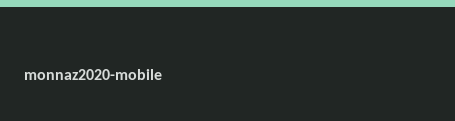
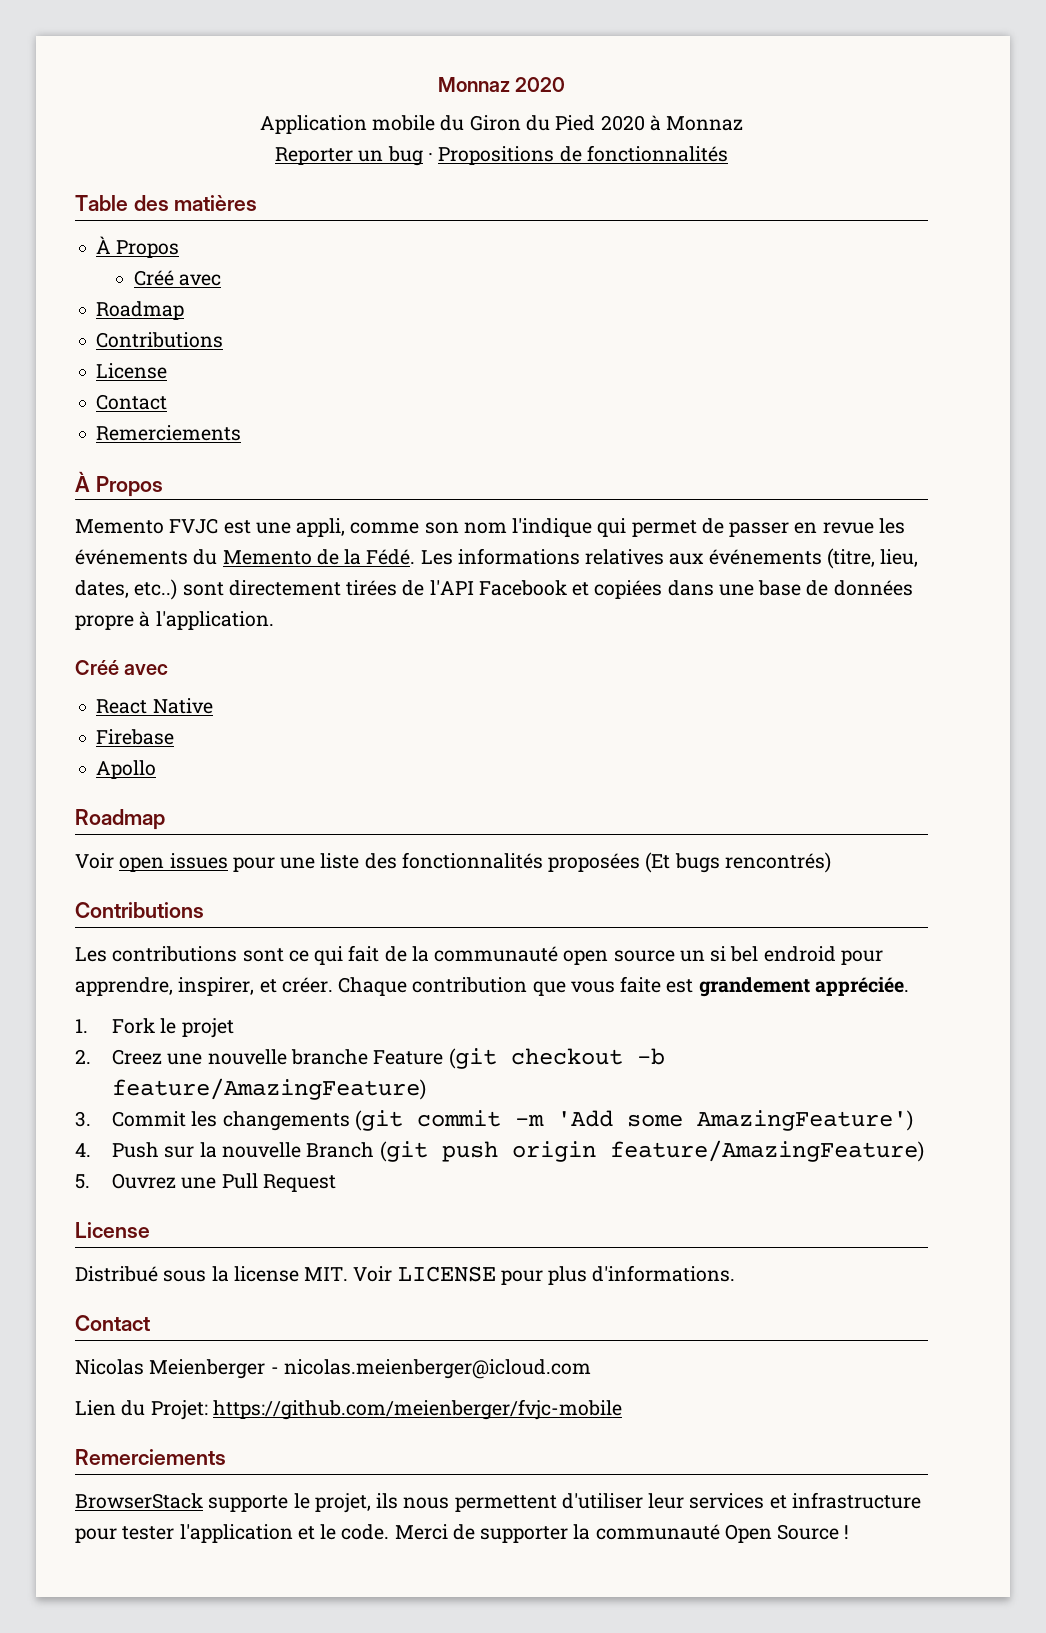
[24,69,162,80] monnaz2020-mobile -> [437,77,566,92] [259,115,744,134] [275,145,728,166] [75,195,258,211] [96,236,179,258] [133,270,221,286] [96,301,185,320] [96,332,224,348] [96,363,168,379] [96,394,168,410] [96,425,242,441] [75,471,163,497] [75,518,905,537] [75,548,919,569] [75,579,913,600] [75,611,274,630] [75,660,169,675] [96,698,213,714] [96,729,175,745] [96,760,157,779] [75,809,165,830] [75,852,831,873] [75,902,204,918] [75,945,883,965] [75,976,909,997] [75,1018,234,1038] [75,1048,665,1069] [112,1078,427,1100] [75,1110,914,1131] [75,1140,924,1162] [75,1173,337,1192] [75,1222,150,1238] [75,1265,736,1285] [75,1315,150,1331] [75,1359,591,1379] [75,1399,622,1420] [75,1449,226,1465] [75,1492,921,1513] [75,1524,850,1543] Monnaz 2020 // Application mobile du Giron du Pied 2020 à Monnaz // Reporter un bug · Propositions de fonctionnalités // Table des matières // À Propos // Créé avec // Roadmap // Contributions // License // Contact // Remerciements // À Propos // Memento FVJC est une appli, comme son nom l'indique qui permet de passer en revue les événements du Memento de la Fédé. Les informations relatives aux événements (titre, lieu, dates, etc..) sont directement tirées de l'API Facebook et copiées dans une base de données propre à l'application. // Créé avec // React Native // Firebase // Apollo // Roadmap // Voir open issues pour une liste des fonctionnalités proposées (Et bugs rencontrés) // Contributions // Les contributions sont ce qui fait de la communauté open source un si bel endroid pour apprendre, inspirer, et créer. Chaque contribution que vous faite est grandement appréciée. // 1. Fork le projet // 2. Creez une nouvelle branche Feature (git checkout -b feature/AmazingFeature) // 3. Commit les changements (git commit -m 'Add some AmazingFeature') // 4. Push sur la nouvelle Branch (git push origin feature/AmazingFeature) // 5. Ouvrez une Pull Request // License // Distribué sous la license MIT. Voir LICENSE pour plus d'informations. // Contact // Nicolas Meienberger - nicolas.meienberger@icloud.com // Lien du Projet: https://github.com/meienberger/fvjc-mobile // Remerciements // BrowserStack supporte le projet, ils nous permettent d'utiliser leur services et infrastructure pour tester l'application et le code. Merci de supporter la communauté Open Source !

